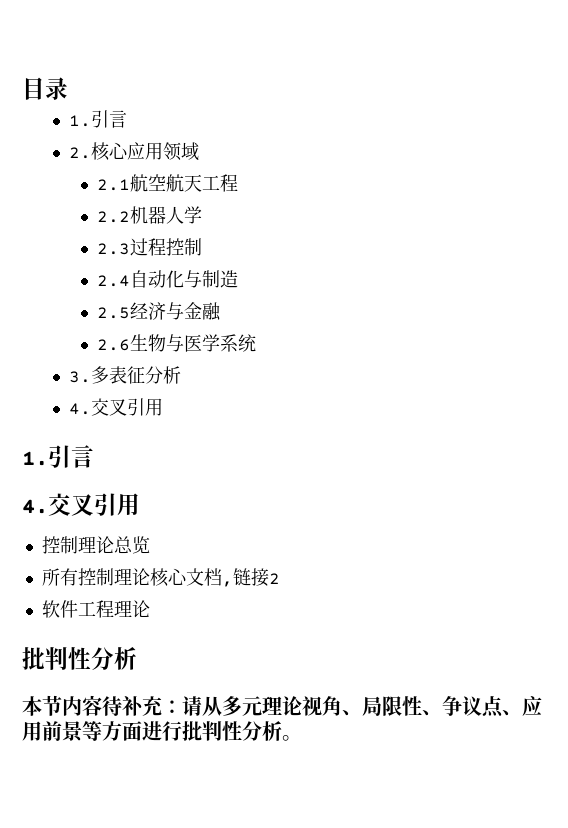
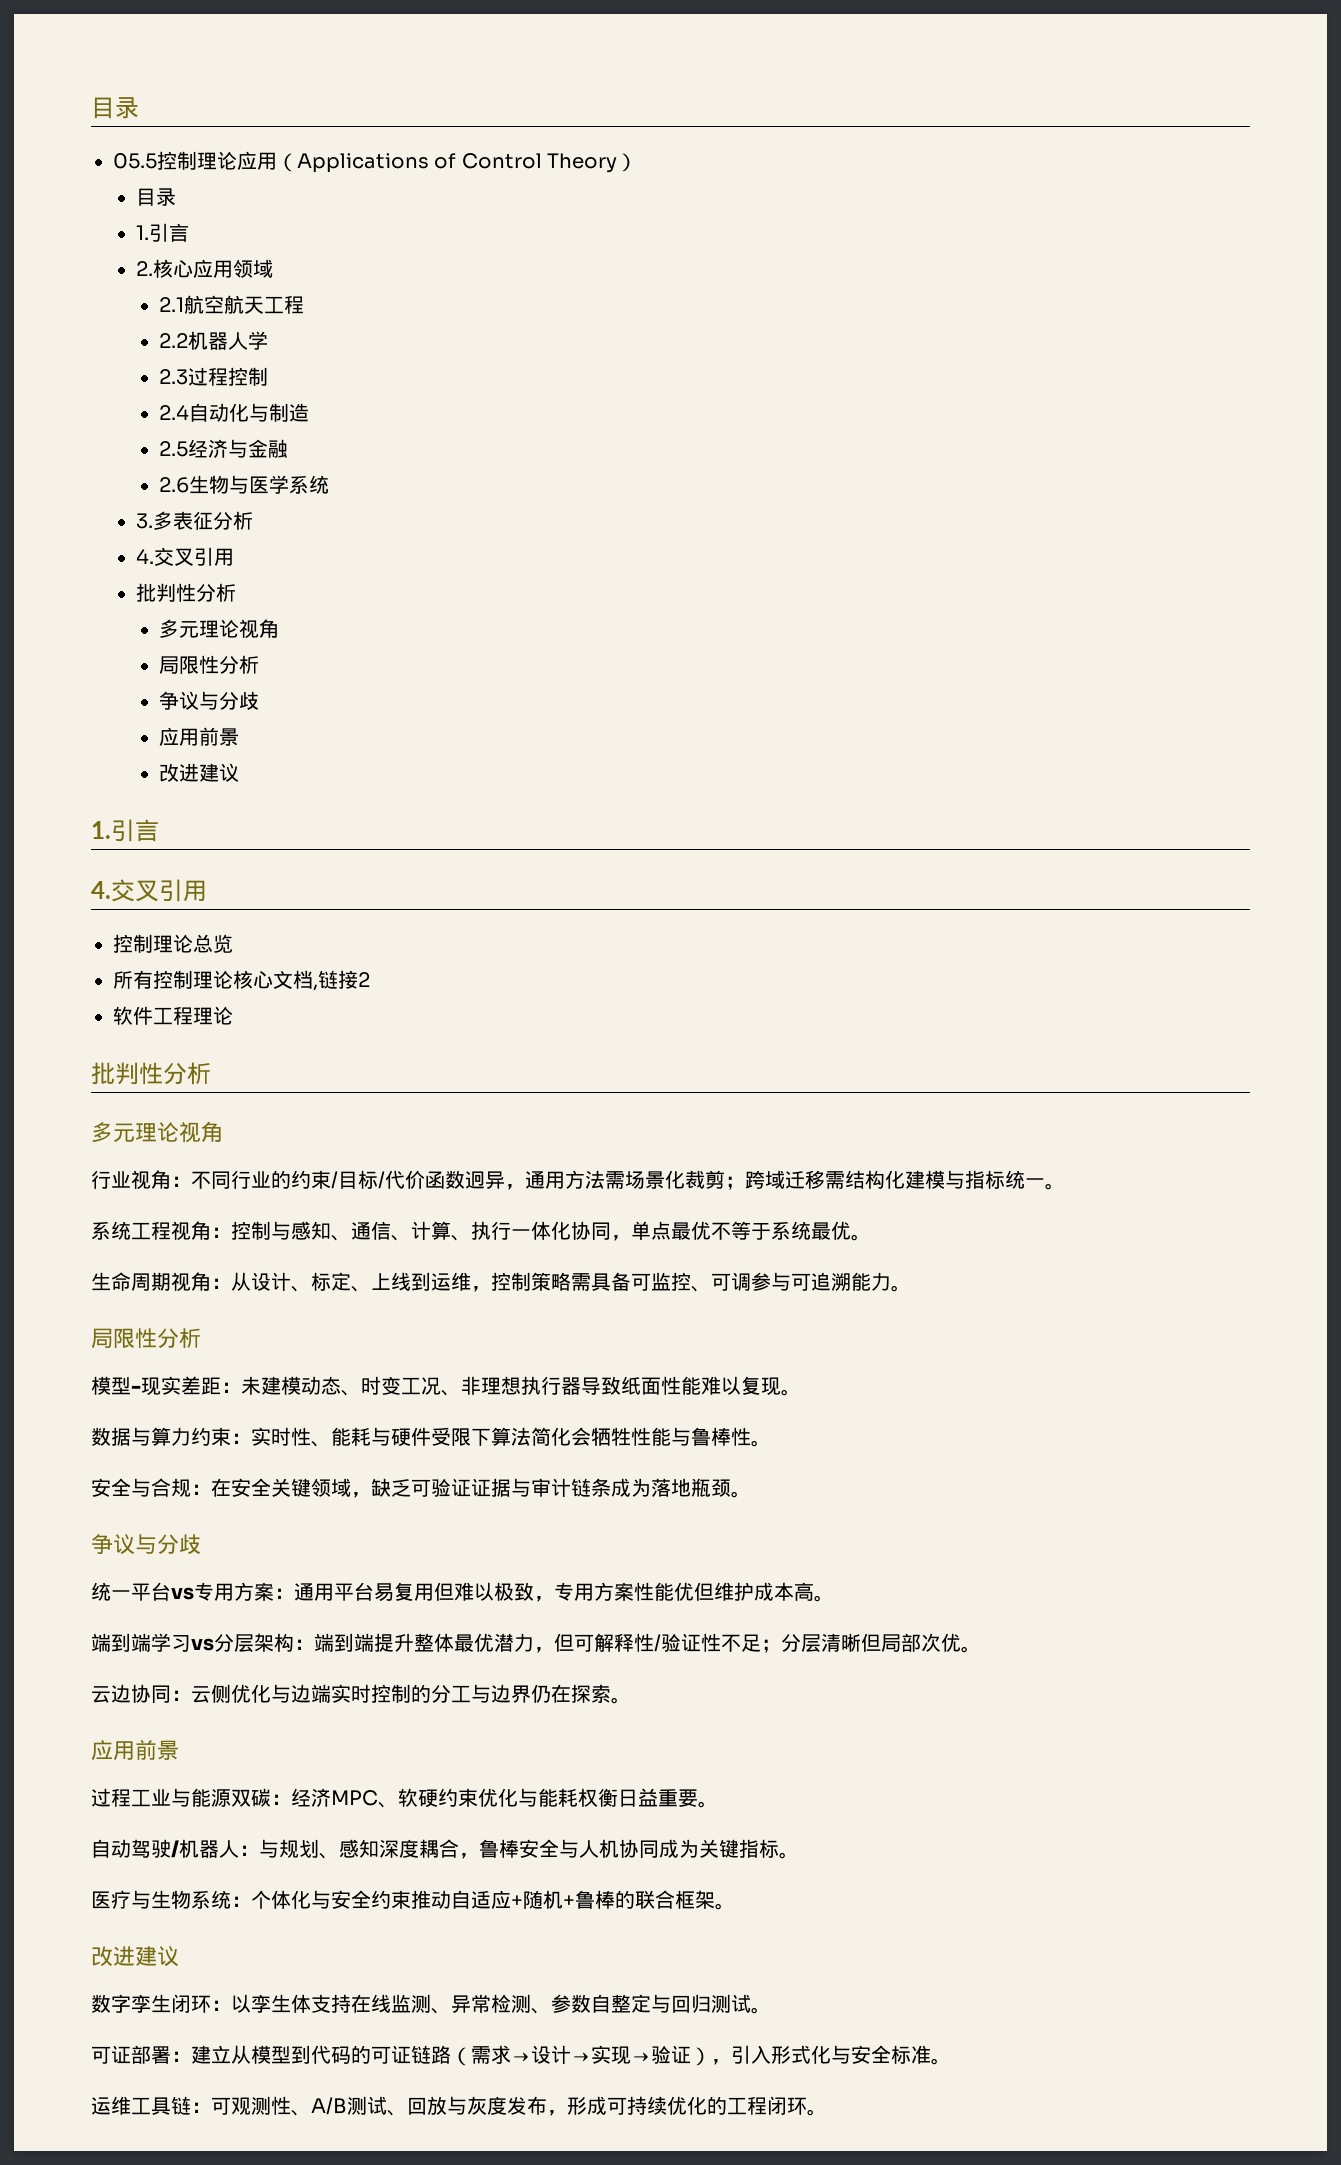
[22,77,68,100] 目录 -> [91,97,139,119] [113,151,638,173] [136,188,177,206] 目录 // 05.5控制理论应用（Applications of Control Theory） // 目录
(164, 407) none -> [136,583,237,602] [159,619,280,639] [159,655,260,674] [159,691,260,710] [159,727,240,746] [159,763,240,782] // 批判性分析 // 多元理论视角 // 局限性分析 // 争议与分歧 // 应用前景 // 改进建议
[22,695,542,718] [22,721,282,742] 本节内容待补充：请从多元理论视角、局限性、争议点、应用前景等方面进行批判性分析 -> [91,1121,223,1143] [91,1170,1065,1190] [91,1221,871,1241] [91,1272,911,1292] [91,1328,201,1349] [91,1376,801,1396] [91,1427,771,1447] [91,1478,751,1498] [91,1534,201,1555] [91,1582,834,1602] [91,1633,981,1653] [91,1684,631,1704] [91,1739,179,1761] [91,1788,718,1808] [91,1839,799,1859] [91,1890,735,1910] [91,1946,179,1967] [91,1994,771,2014] [91,2045,951,2066] [91,2096,807,2116] 多元理论视角 // 行业视角：不同行业的约束/目标/代价函数迥异，通用方法需场景化裁剪；跨域迁移需结构化建模与指标统一。 // 系统工程视角：控制与感知、通信、计算、执行一体化协同，单点最优不等于系统最优。 // 生命周期视角：从设计、标定、上线到运维，控制策略需具备可监控、可调参与可追溯能力。 // 局限性分析 // 模型-现实差距：未建模动态、时变工况、非理想执行器导致纸面性能难以复现。 // 数据与算力约束：实时性、能耗与硬件受限下算法简化会牺牲性能与鲁棒性。 // 安全与合规：在安全关键领域，缺乏可验证证据与审计链条成为落地瓶颈。 // 争议与分歧 // 统一平台vs专用方案：通用平台易复用但难以极致，专用方案性能优但维护成本高。 // 端到端学习vs分层架构：端到端提升整体最优潜力，但可解释性/验证性不足；分层清晰但局部次优。 // 云边协同：云侧优化与边端实时控制的分工与边界仍在探索。 // 应用前景 // 过程工业与能源双碳：经济MPC、软硬约束优化与能耗权衡日益重要。 // 自动驾驶/机器人：与规划、感知深度耦合，鲁棒安全与人机协同成为关键指标。 // 医疗与生物系统：个体化与安全约束推动自适应+随机+鲁棒的联合框架。 // 改进建议 // 数字孪生闭环：以孪生体支持在线监测、异常检测、参数自整定与回归测试。 // 可证部署：建立从模型到代码的可证链路（需求→设计→实现→验证），引入形式化与安全标准。 // 运维工具链：可观测性、A/B测试、回放与灰度发布，形成可持续优化的工程闭环

